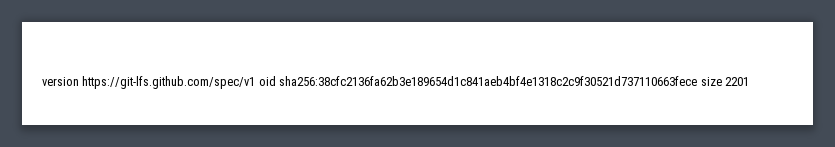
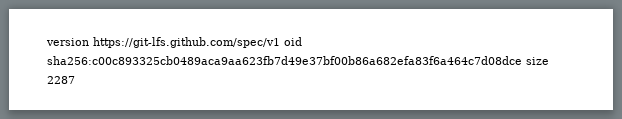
[279,76,749,86] sha256:38cfc2136fa62b3e189654d1c841aeb4bf4e1318c2c9f30521d737110663fece size 2201 -> [47,56,549,65] [47,76,75,84] sha256:c00c893325cb0489aca9aa623fb7d49e37bf00b86a682efa83f6a464c7d08dce size 2287

